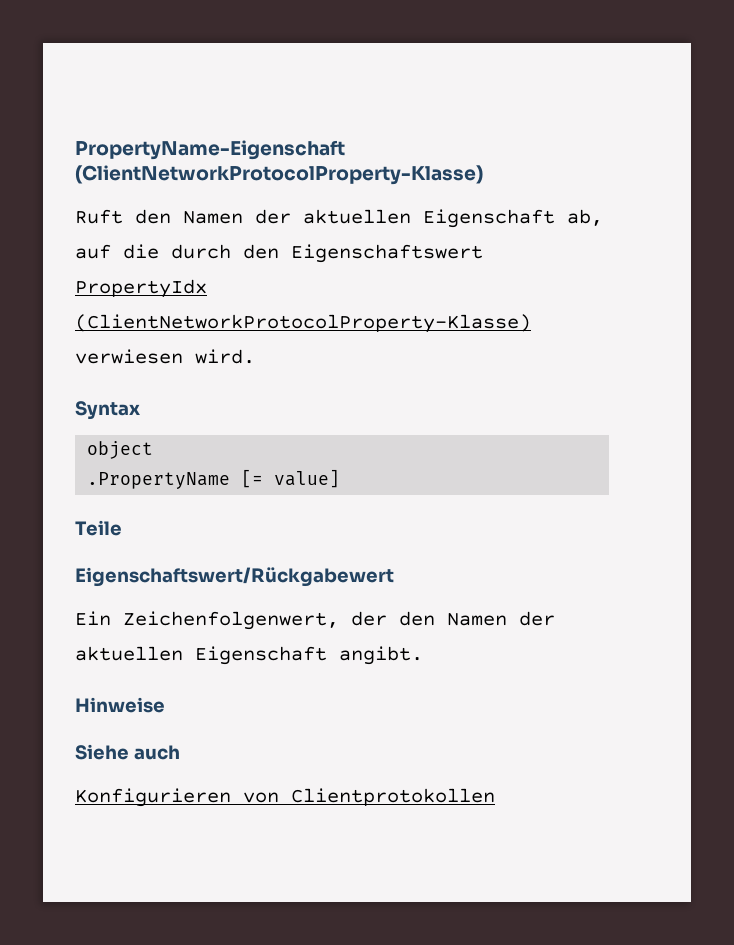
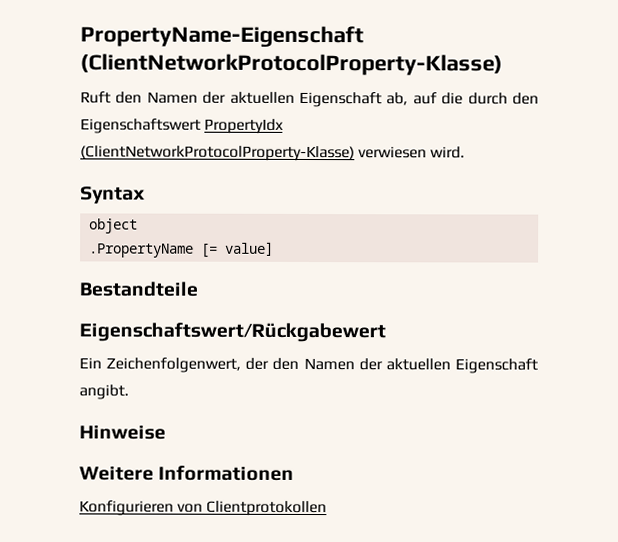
[75,520,122,536] Teile -> [79,281,198,297] Bestandteile
[75,744,180,760] Siehe auch -> [79,465,295,481] Weitere Informationen

